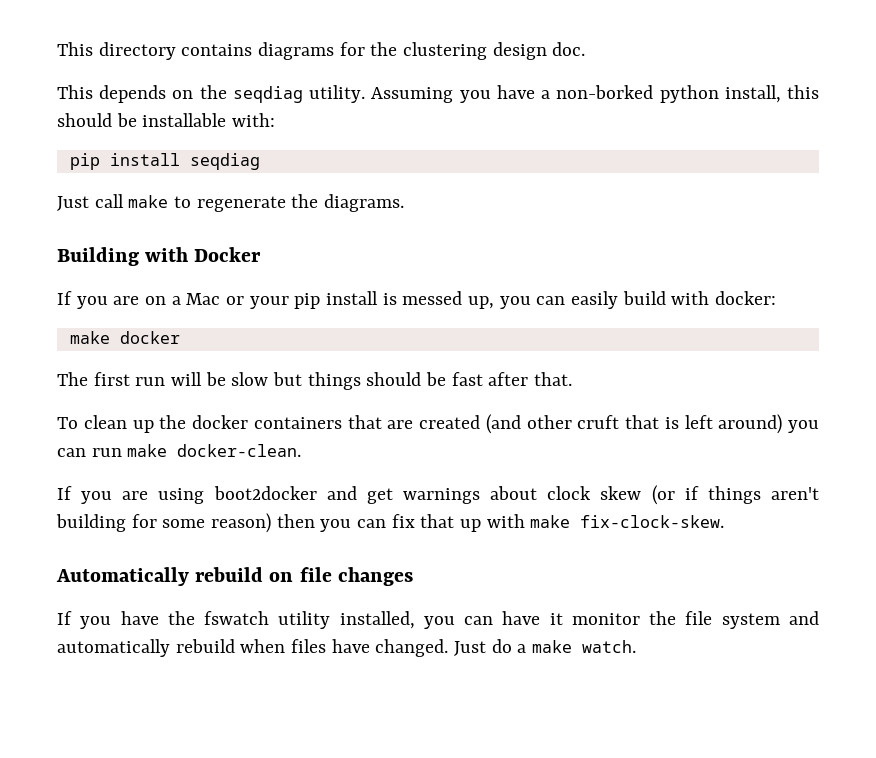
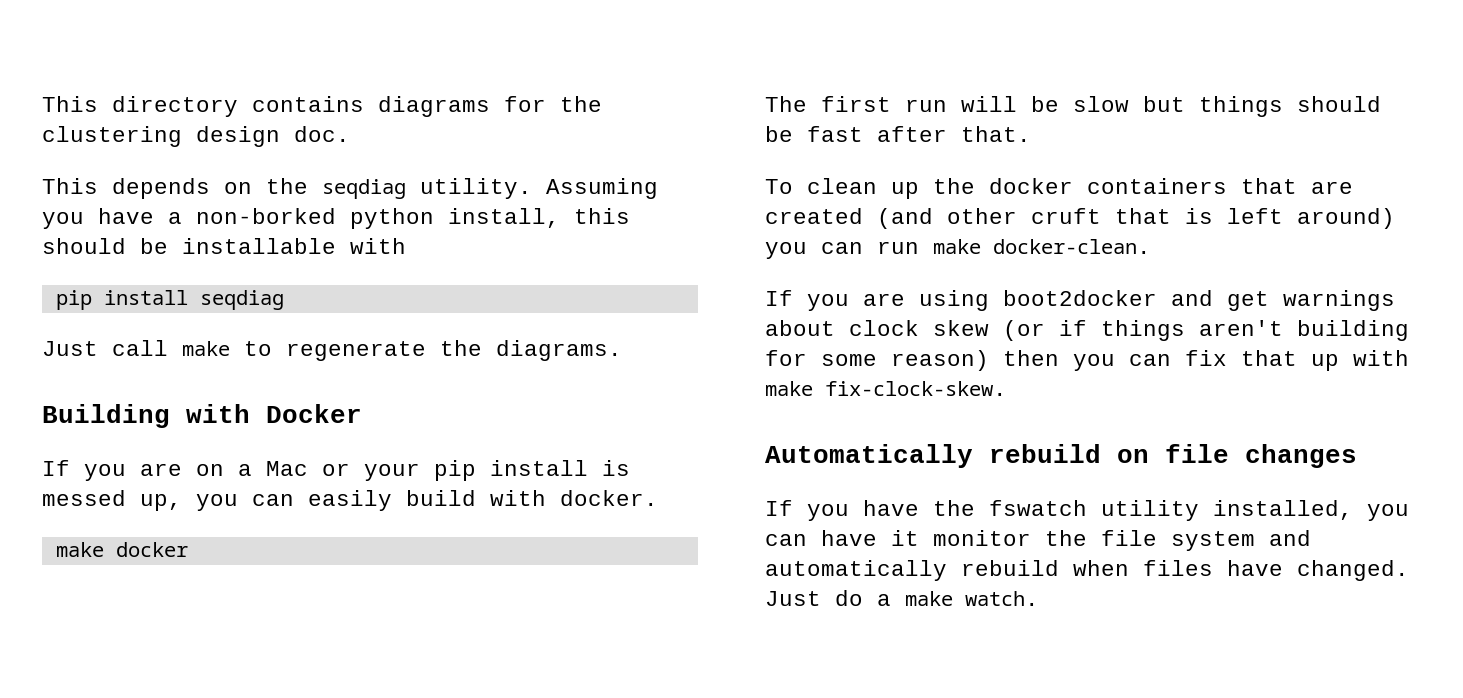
[232,113,276,127] with: -> [350,238,406,254] with
[715,291,777,305] docker: -> [560,490,658,506] docker.

